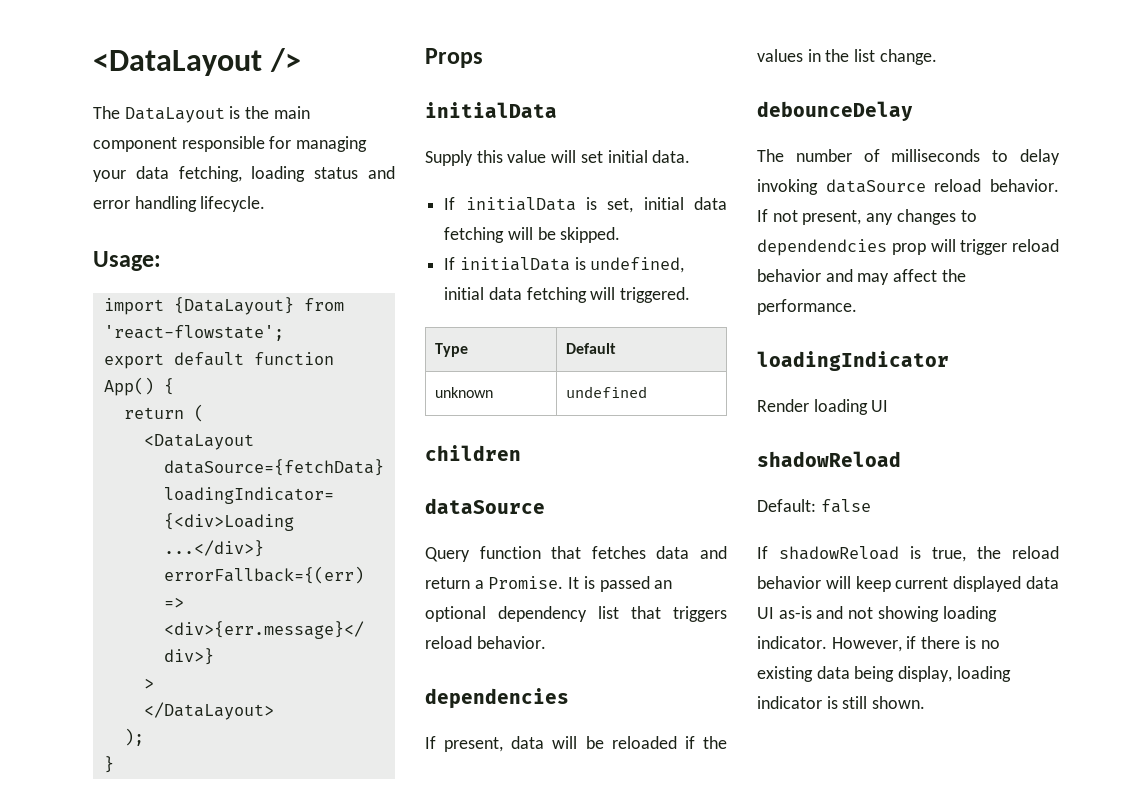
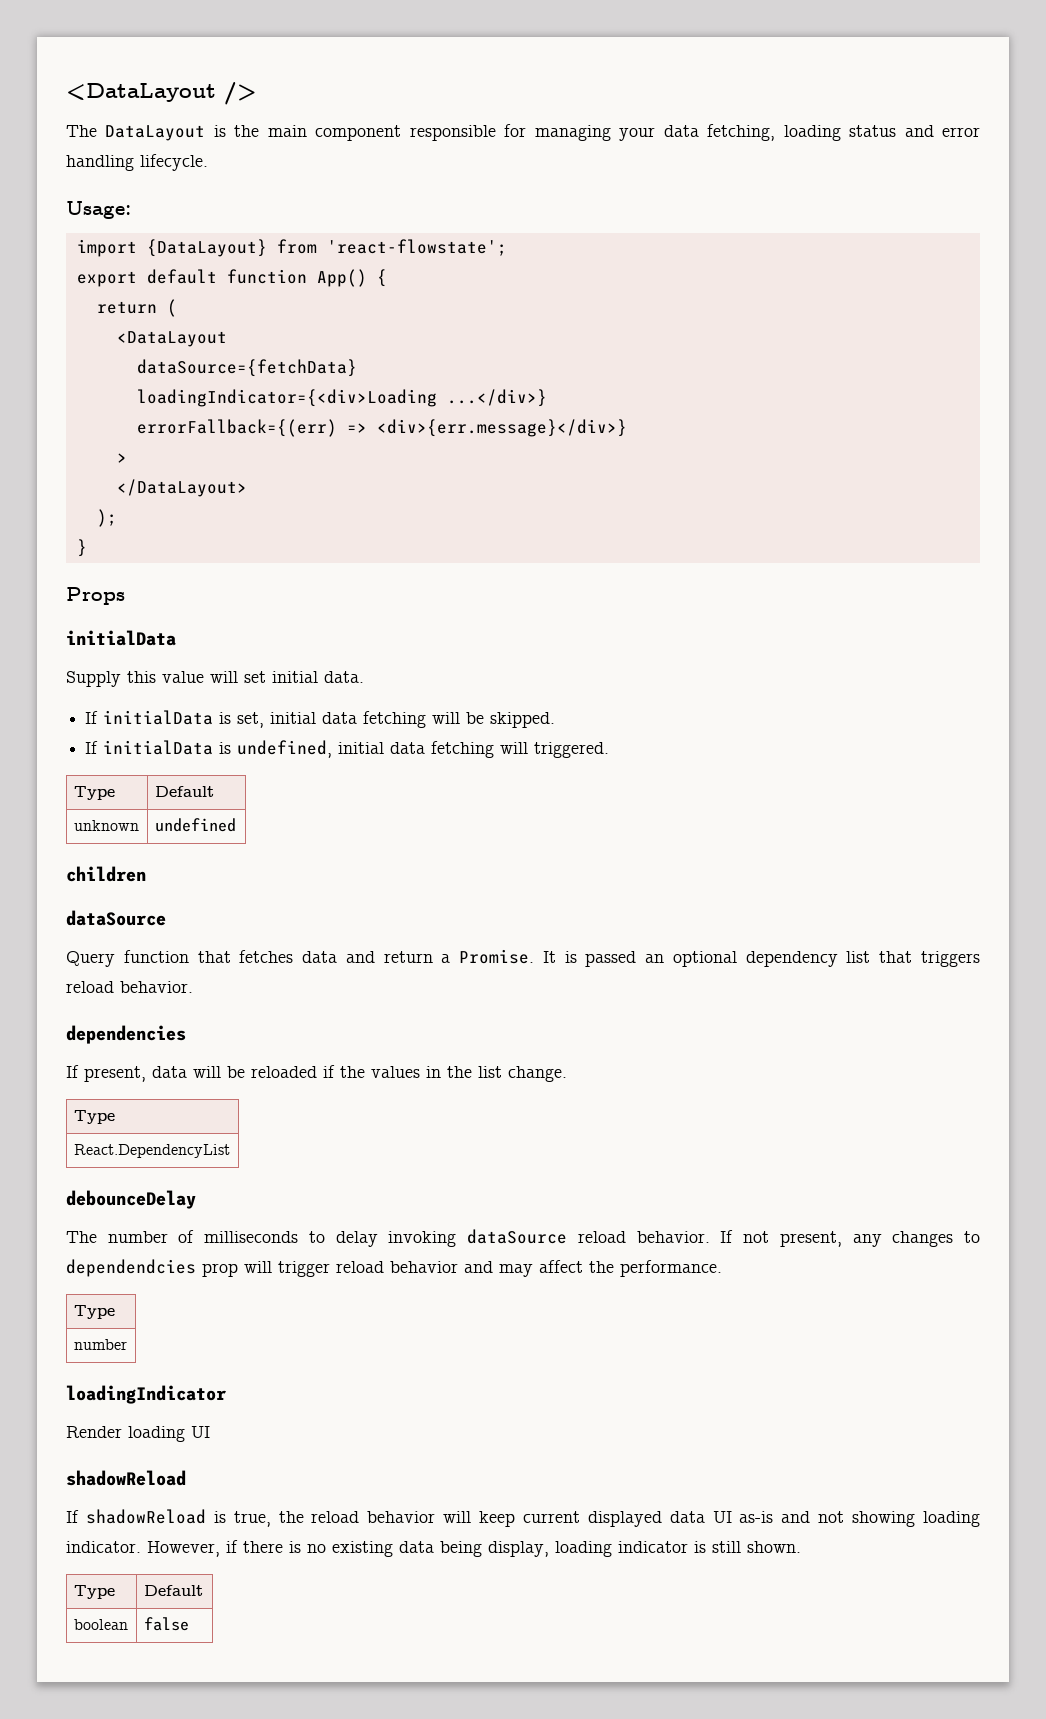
(937, 57) none -> [73,1110,115,1124] [73,1144,230,1158] // Type // React.DependencyList
(857, 307) none -> [73,1305,115,1319] [73,1339,127,1350] // Type // number
[757,499,871,513] // Default: false -> (186, 1478) none
(926, 702) none -> [73,1585,115,1599] [143,1585,203,1596] [73,1619,128,1630] [143,1617,189,1631] // Type | Default // boolean | false

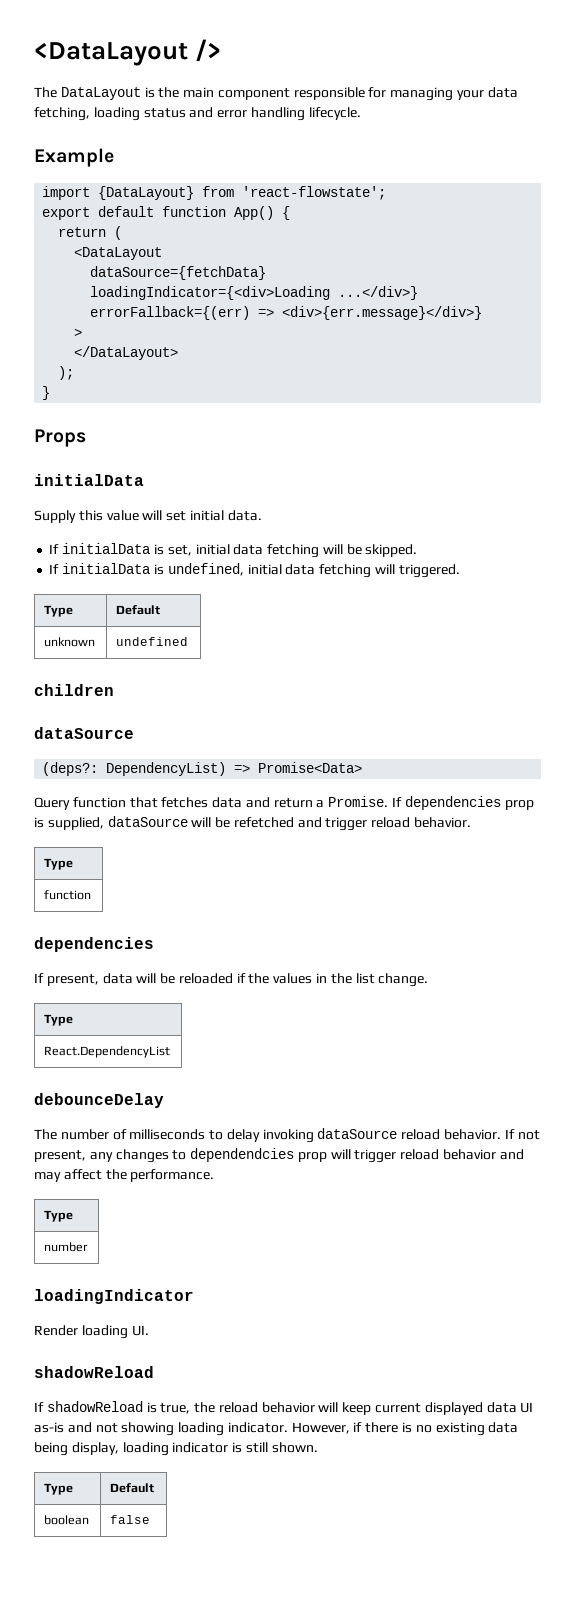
[66,201,131,219] Usage: -> [34,148,114,167] Example
(166, 918) none -> [42,762,363,776] // (deps?: DependencyList) => Promise<Data>
[542,951,980,967] [66,981,193,993] It is passed an optional dependency list that triggers reload behavior. -> [392,796,534,810] [34,816,472,831] [44,858,74,870] [44,890,92,900] If dependencies prop is supplied, dataSource will be refetched and trigger reload behavior. // Type // function
[191,1426,210,1438] UI -> [131,1325,149,1336] UI.

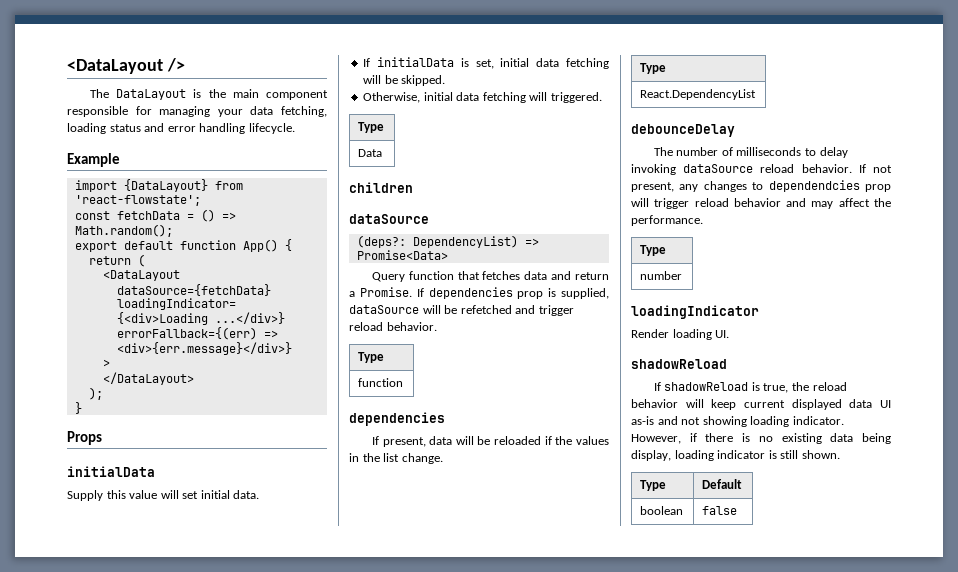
(387, 193) none -> [74,209,236,222] [74,224,173,237] // const fetchData = () => Math.random();
[49,563,244,576] If initialData is undefined, -> [363,92,421,103] Otherwise,
[116,605,161,615] [44,637,96,647] [116,637,189,646] | Default // unknown | undefined -> [358,149,383,157] // Data

